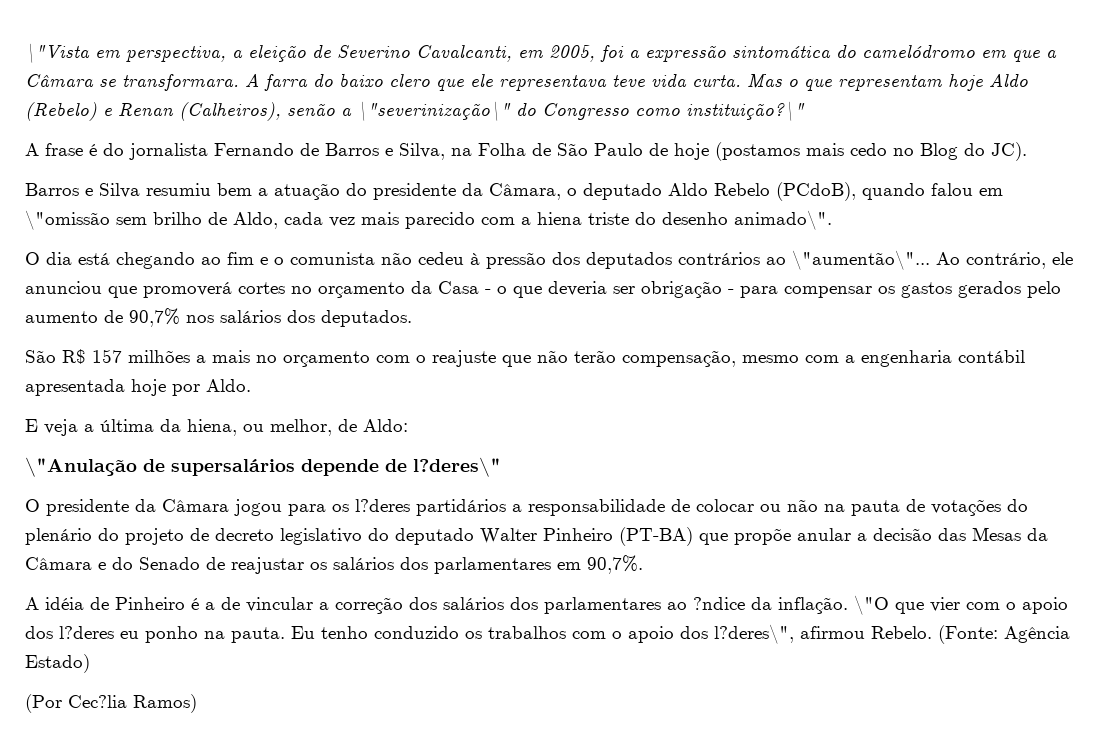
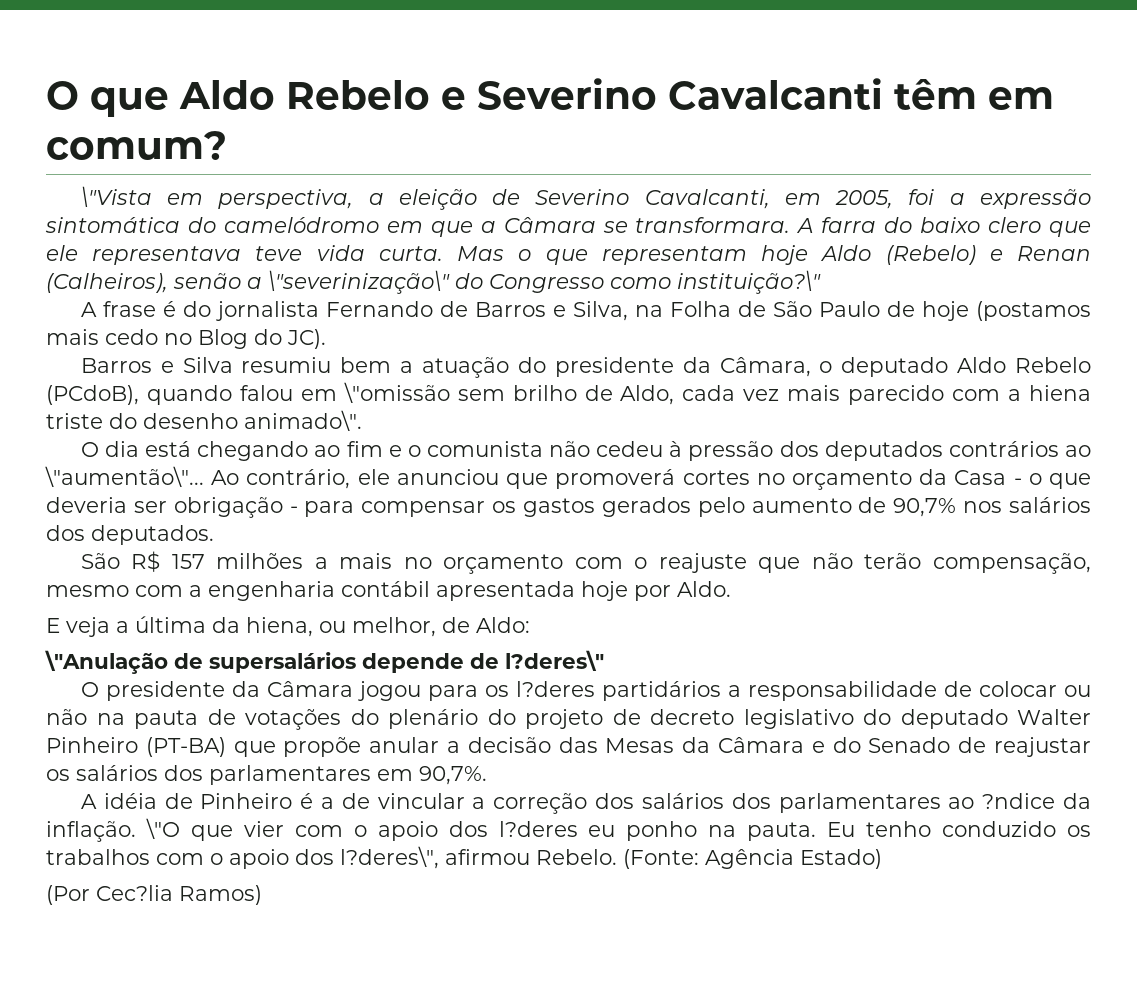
(25, 53) none -> [46,78,1054,117] [46,131,227,160] O que Aldo Rebelo e Severino Cavalcanti têm em comum? //

